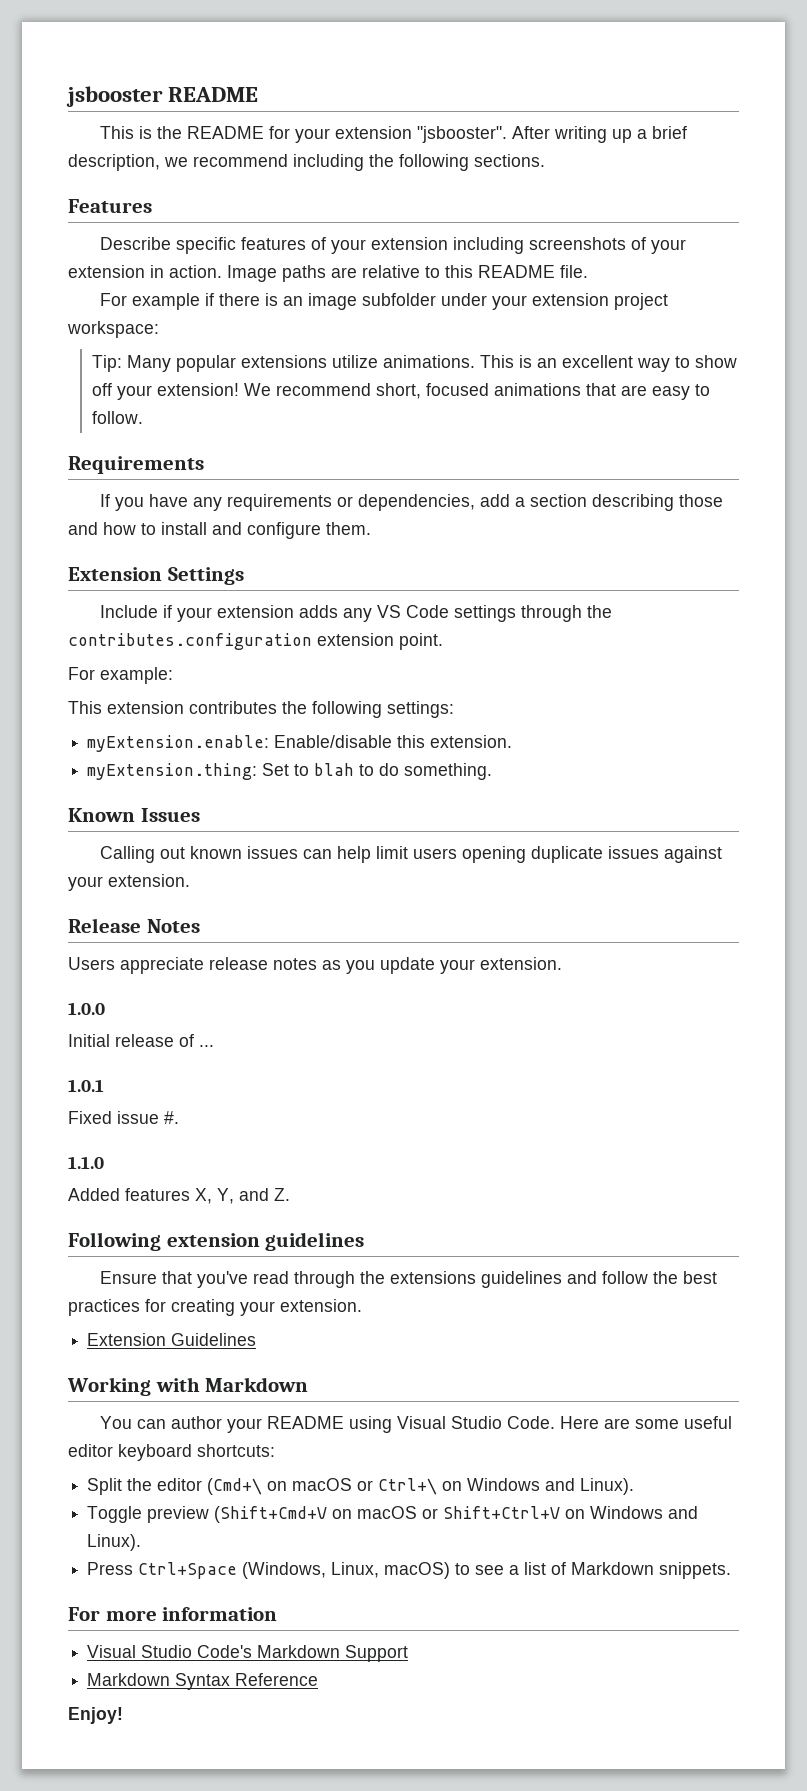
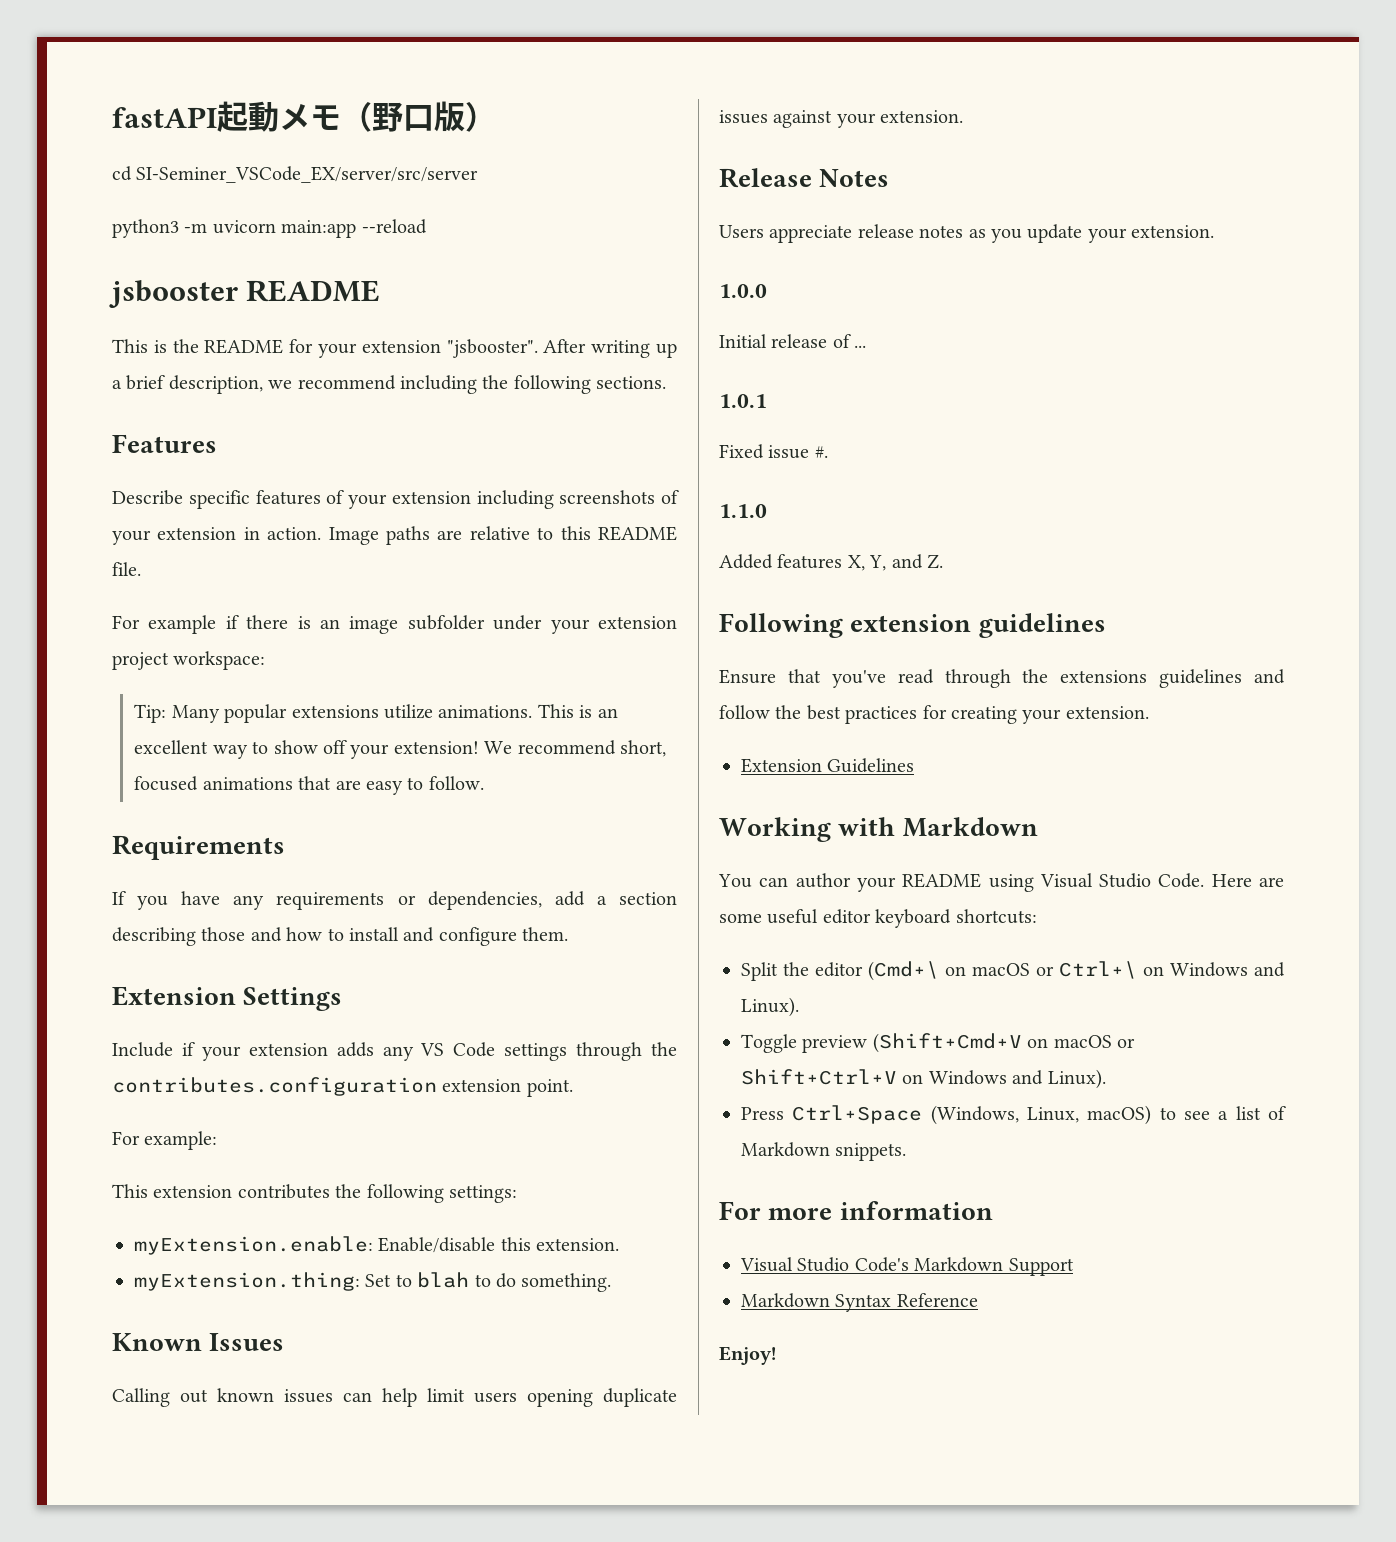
(66, 96) none -> [112,101,496,132] [112,166,479,183] [112,219,427,238] fastAPI起動メモ（野口版） // cd SI-Seminer_VSCode_EX/server/src/server // python3 -m uvicorn main:app --reload //

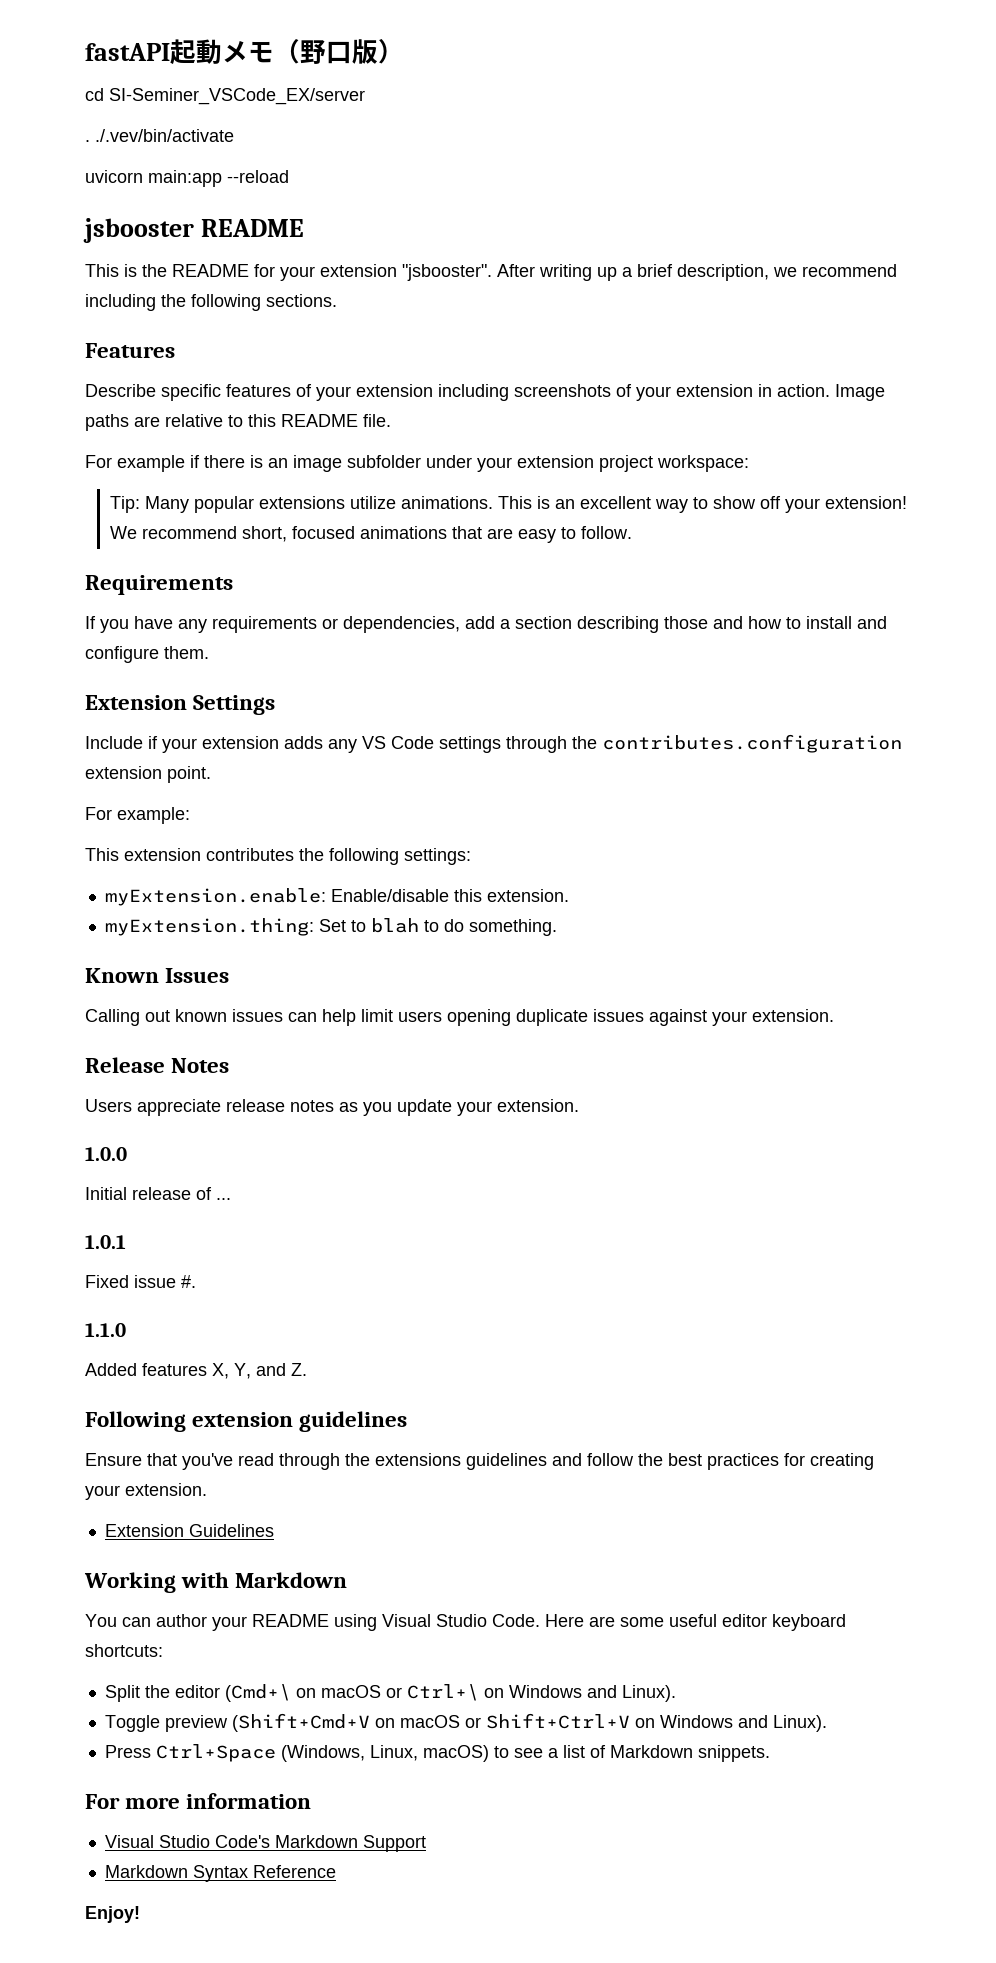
[136,166,479,183] [112,219,208,238] SI-Seminer_VSCode_EX/server/src/server // python3 -m -> [109,88,365,105] [85,129,234,142] SI-Seminer_VSCode_EX/server // . ./.vev/bin/activate //

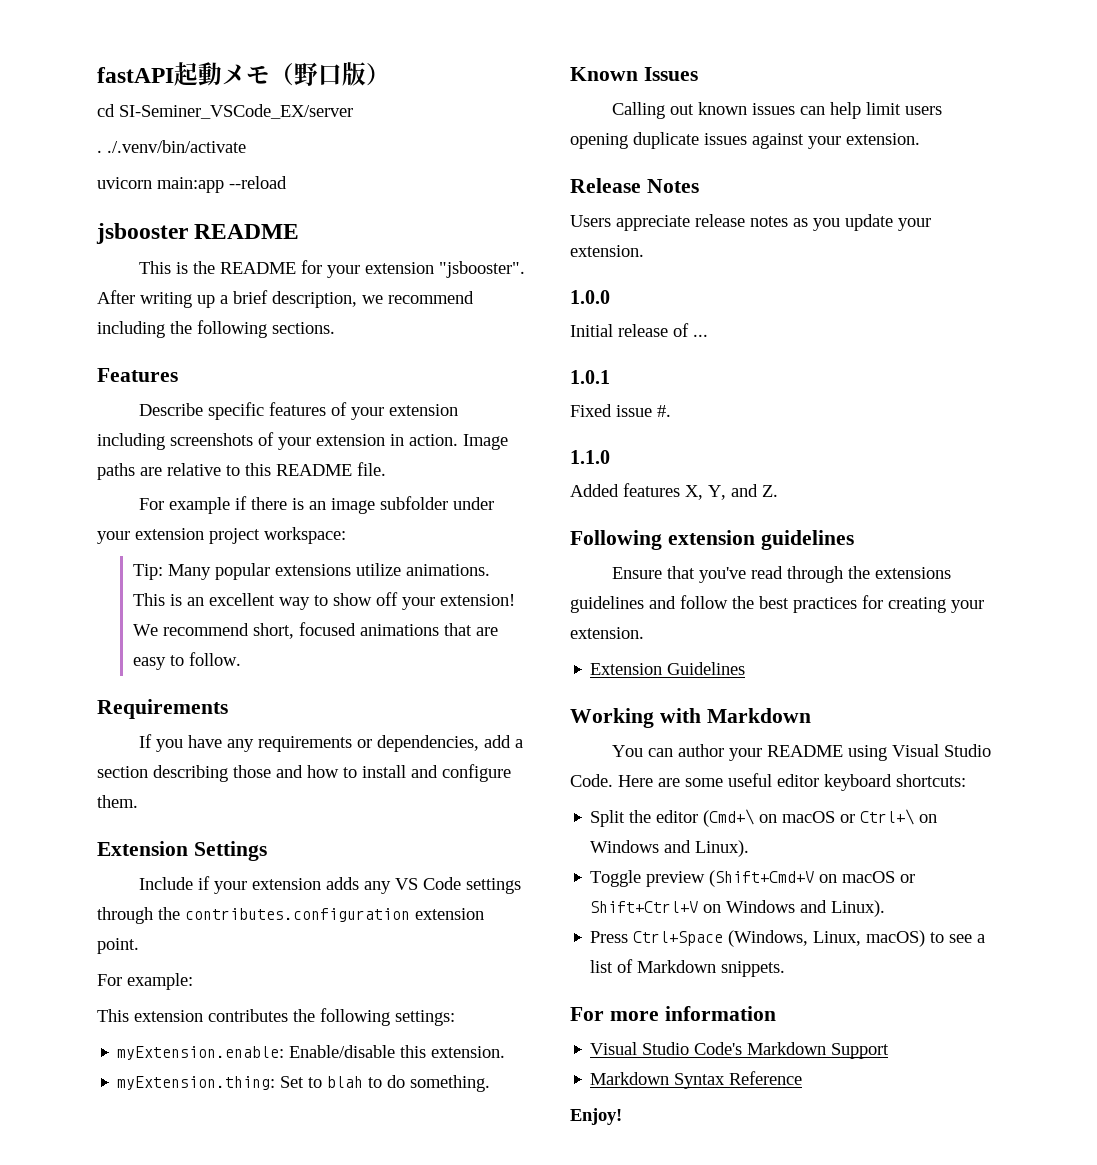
[95,129,234,142] ./.vev/bin/activate -> [107,140,246,153] ./.venv/bin/activate

